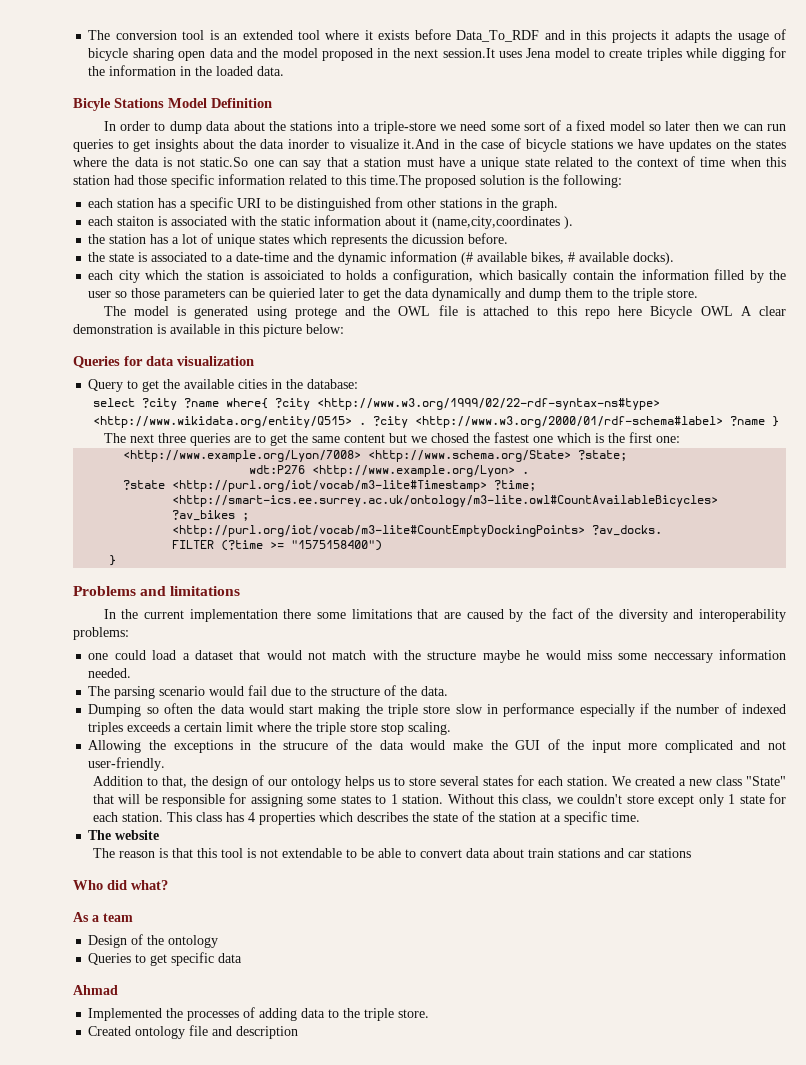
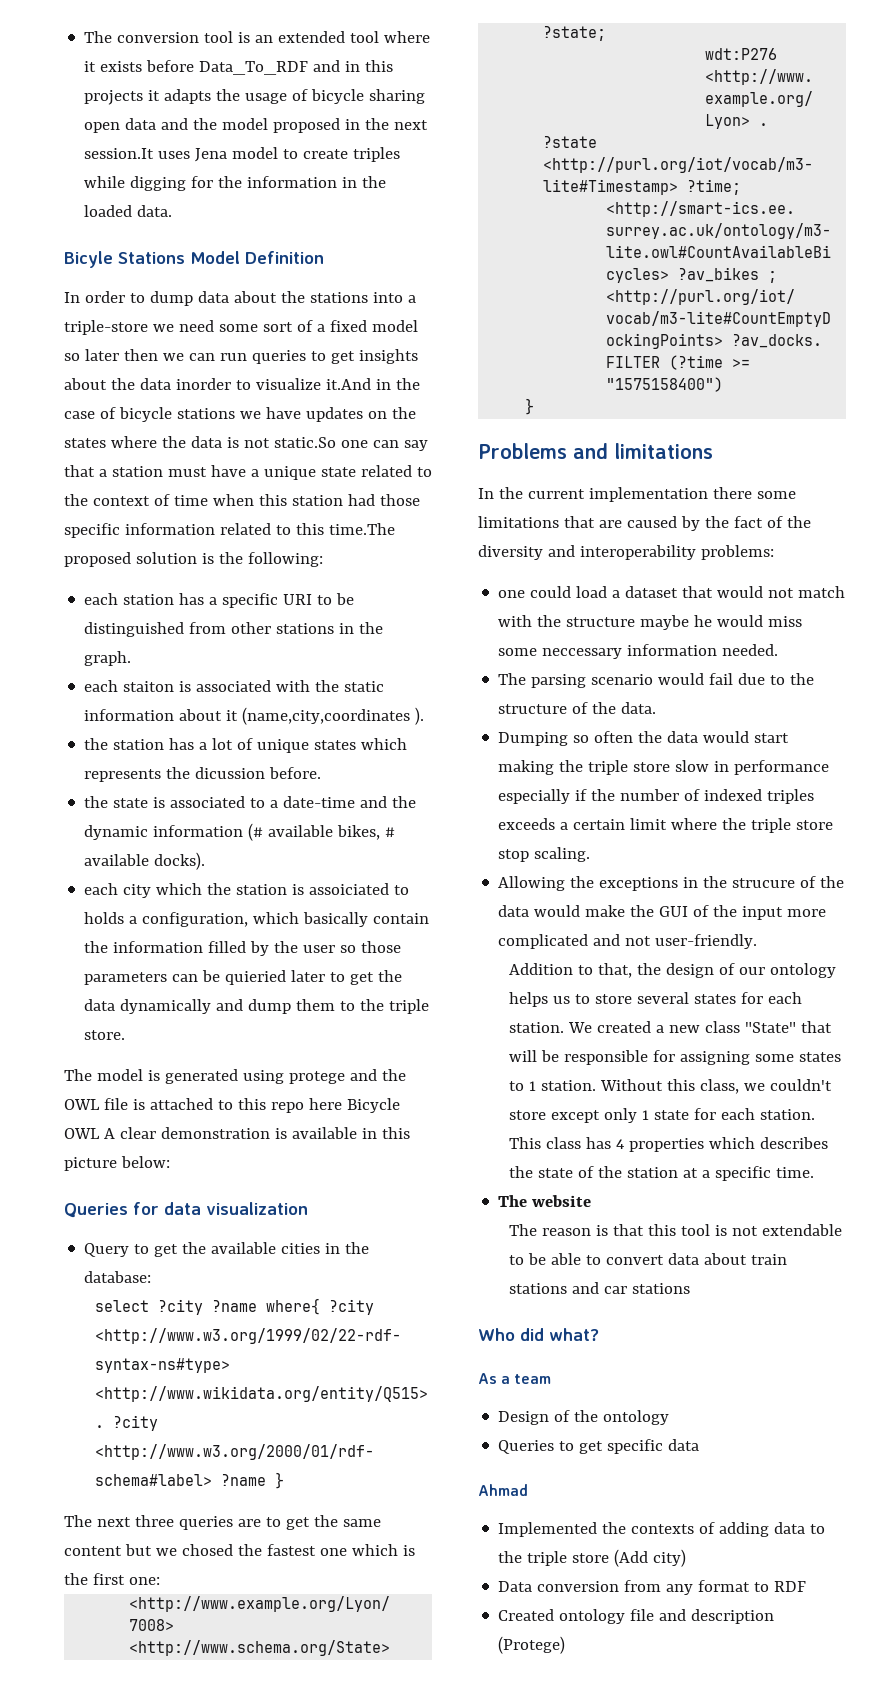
[187,1011,240,1021] processes -> [631,1524,695,1534] contexts
[398,1009,430,1018] store. -> [572,1549,687,1567] [498,1580,807,1595] store (Add city) // Data conversion from any format to RDF
(299, 1032) none -> [498,1636,566,1654] (Protege)

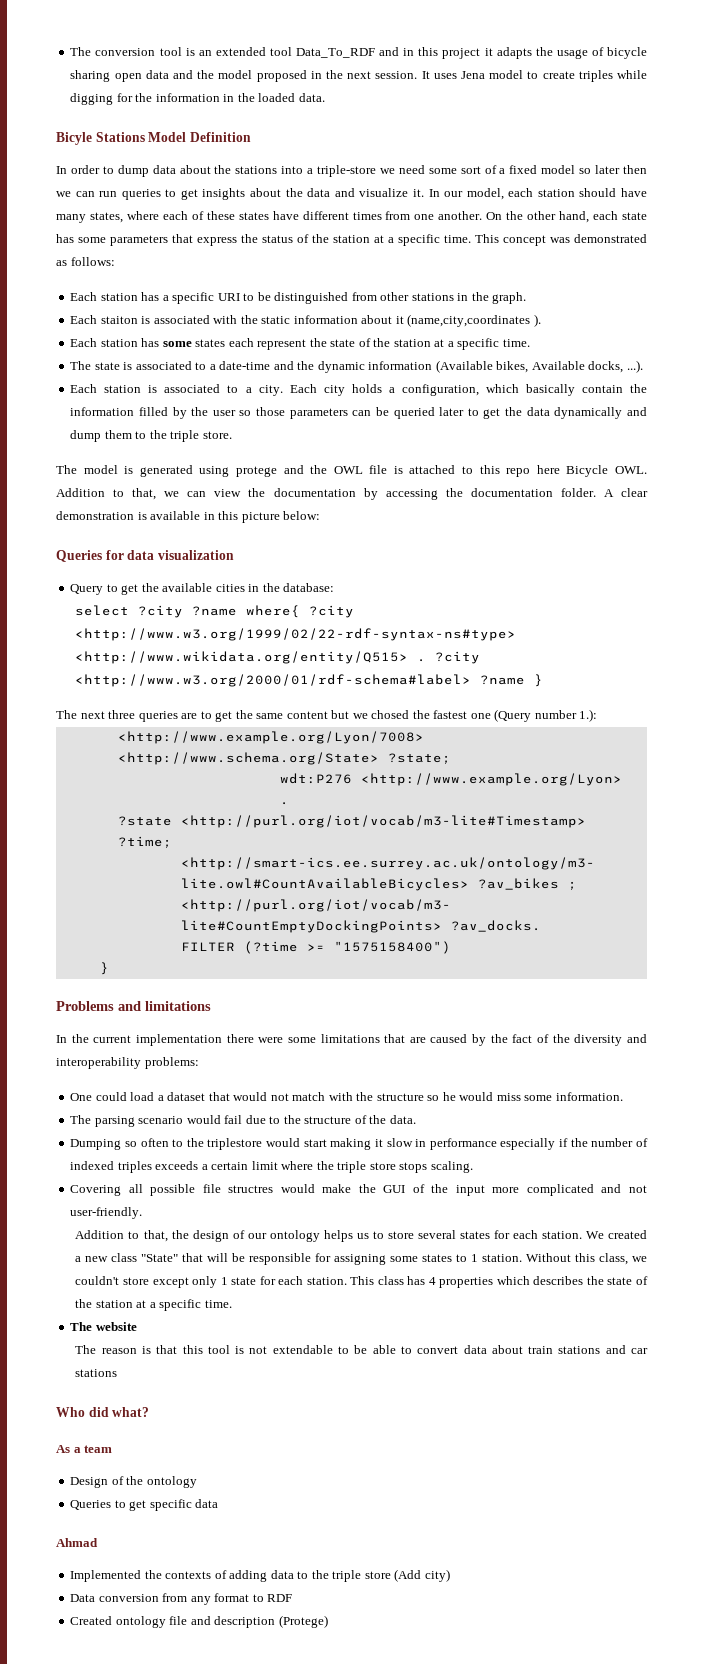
[384,31,431,43] [84,60,195,72] where it exists before -> (292, 51) none
[84,90,144,105] projects -> [442,48,481,59] project
[84,148,155,159] session.It -> [375,71,430,79] session. It
[175,378,420,390] [64,407,416,422] [64,436,428,451] [64,465,432,480] [64,494,420,506] [64,523,395,538] [64,552,323,567] [84,593,119,605] inorder to visualize it.And in the case of bicycle stations we have updates on the states where the data is not static.So one can say that a station must have a unique state related to the context of time when this station had those specific information related to this time.The proposed solution is the following: // each -> [334,188,647,200] [56,211,648,223] [56,234,647,246] [56,257,115,266] [70,292,98,301] and visualize it. In our model, each station should have many states, where each of these states have different times from one another. On the other hand, each state has some parameters that express the status of the station at a specific time. This concept was demonstrated as follows: // Each
[84,680,119,692] each -> [70,315,98,324] Each
[84,738,408,753] [84,767,322,782] [84,796,109,808] the station has a lot of unique states which represents the dicussion before. // the -> [70,338,530,350] [70,361,92,370] Each station has some states each represent the state of the station at a specific time. // The
[248,823,396,841] [84,852,206,870] [84,883,410,898] (# available bikes, # available docks). // each city which the station is assoiciated to -> [435,360,643,373] [70,384,345,396] (Available bikes, Available docks, ...). // Each station is associated to a city. Each city
[225,970,287,985] quieried -> [393,407,435,419] queried
[64,1128,100,1139] OWL -> [614,466,647,474] [56,488,596,500] OWL. Addition to that, we can view the documentation by accessing the documentation folder.
[351,1544,415,1556] [64,1573,160,1585] which is the first one: -> [494,709,598,722] (Query number 1.):
(752, 493) none -> [258,1037,284,1043] were
[498,590,526,598] one -> [70,1093,93,1101] One
[640,615,690,630] maybe -> [427,1095,440,1101] so
[542,644,779,659] neccessary information needed. -> [555,1092,623,1101] information.
[638,731,790,743] [498,760,671,775] the data would start making the triple store -> [172,1138,383,1150] to the triplestore would start making it
[498,849,530,862] stop -> [399,1162,428,1173] stops
[498,876,845,891] [498,905,530,917] Allowing the exceptions in the strucure of the data -> [70,1184,274,1196] Covering all possible file structres

